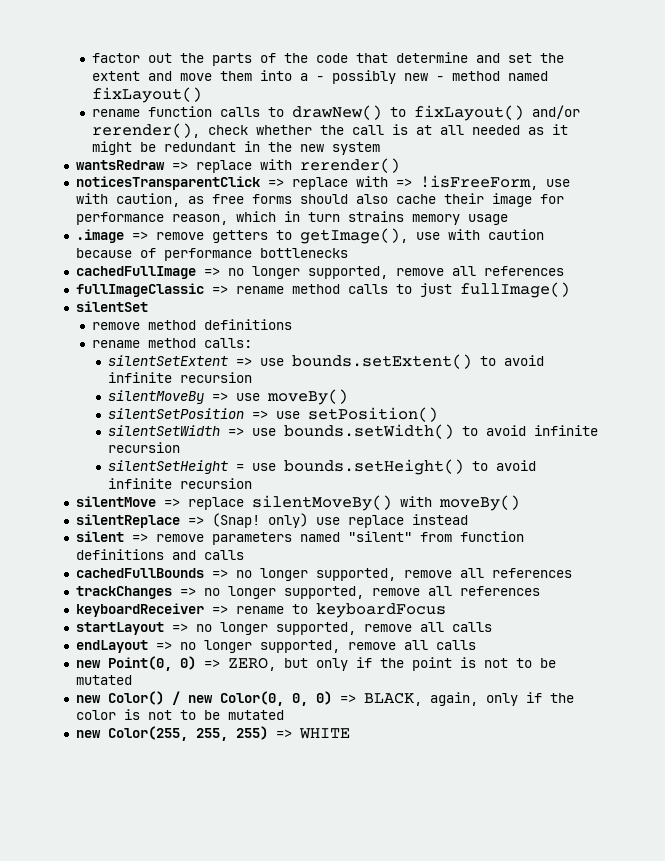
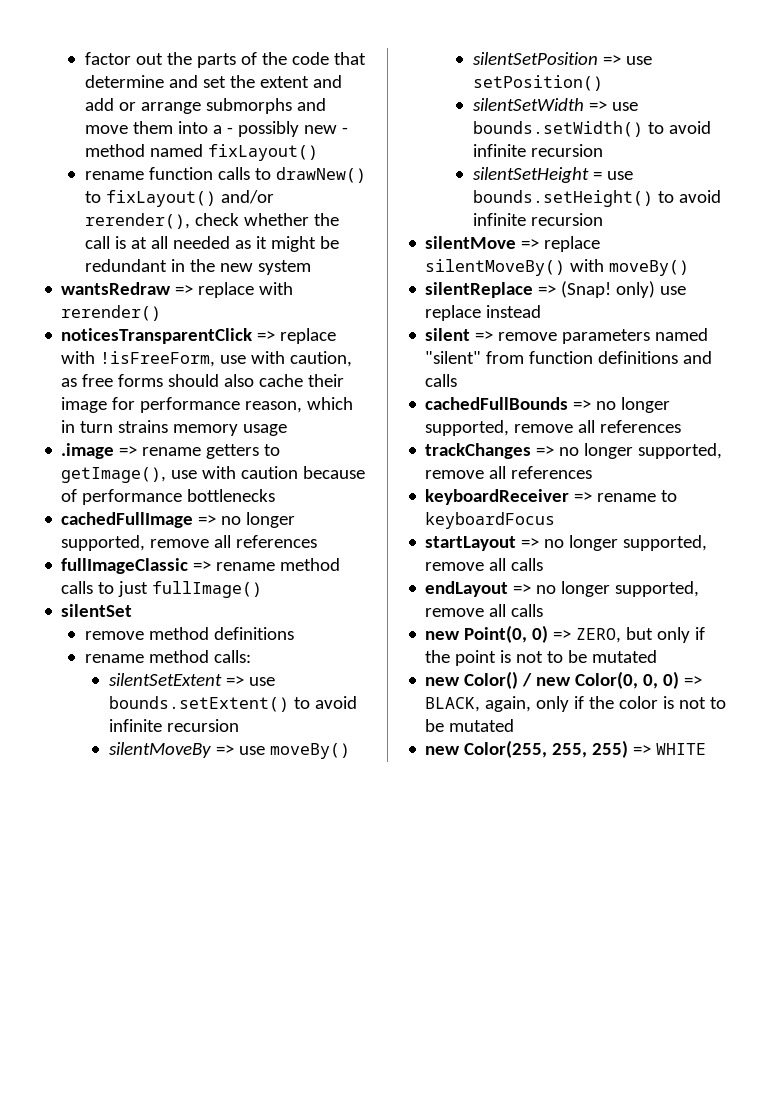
(172, 76) none -> [85,98,327,114] add or arrange submorphs and
[395,178,412,187] => -> (96, 357) none
[155,232,204,240] remove -> [142,447,202,456] rename

